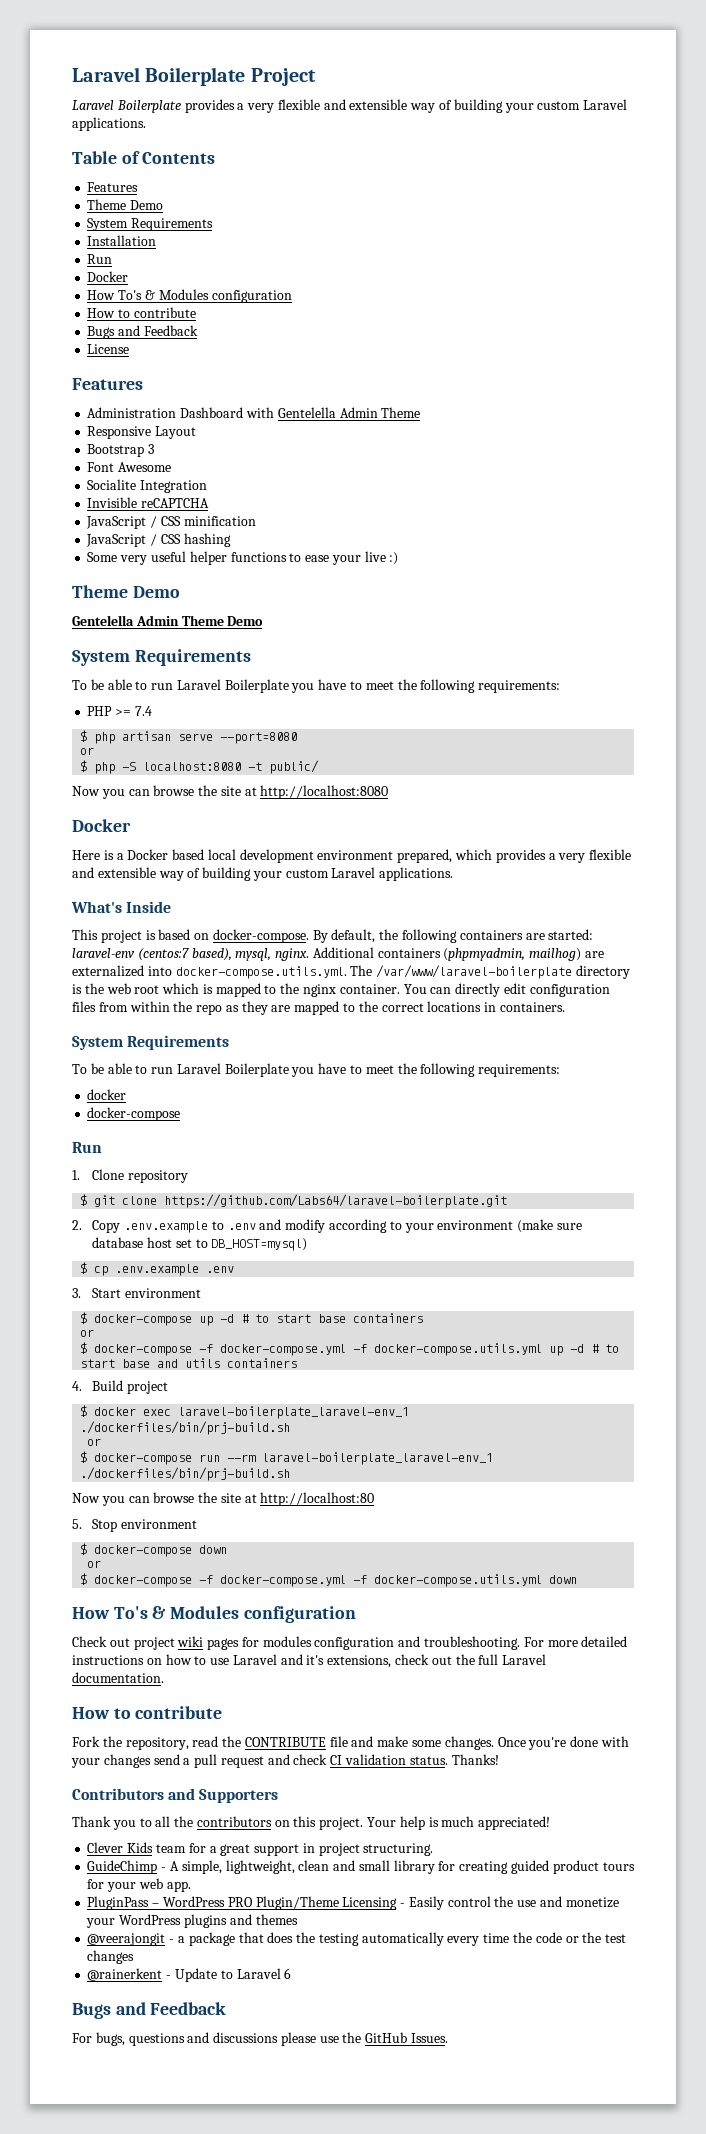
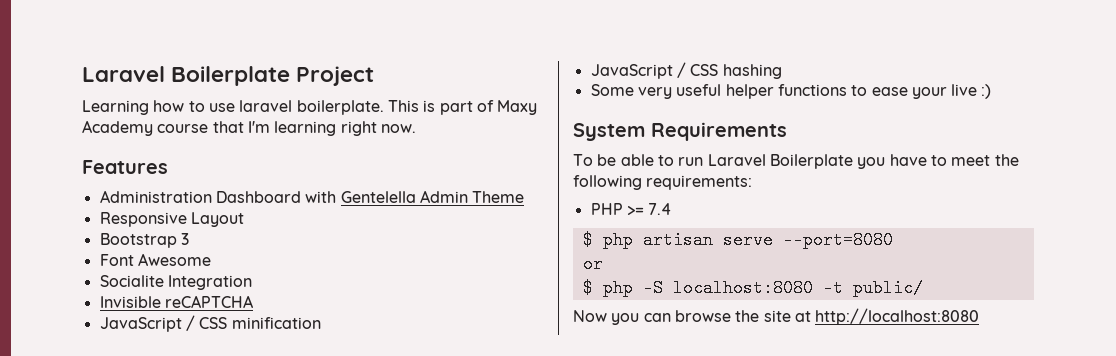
[72,99,628,113] [72,117,146,131] [72,151,216,164] [87,182,139,192] [87,199,164,210] [87,218,214,231] [87,235,157,246] [87,254,113,264] [87,271,129,282] [87,289,292,303] [87,307,196,318] [87,325,198,339] [87,344,130,354] Laravel Boilerplate provides a very flexible and extensible way of building your custom Laravel applications. // Table of Contents // Features // Theme Demo // System Requirements // Installation // Run // Docker // How To's & Modules configuration // How to contribute // Bugs and Feedback // License -> [82,100,538,115] [82,120,416,136] Learning how to use laravel boilerplate. This is part of Maxy Academy course that I'm learning right now.
[72,585,180,598] [72,615,264,626] // Theme Demo // Gentelella Admin Theme Demo -> (992, 91) none
[72,819,131,832] [72,849,632,863] [72,867,454,881] [71,901,172,913] [72,929,594,943] [72,947,605,961] [72,965,630,979] [72,983,610,997] [72,1001,565,1015] [72,1035,230,1050] [72,1063,561,1077] [87,1089,127,1100] [87,1107,181,1121] [72,1142,102,1153] [72,1169,189,1183] [80,1194,508,1208] [72,1219,582,1233] [92,1237,308,1251] [80,1262,235,1276] [72,1288,202,1298] [80,1312,424,1326] [80,1329,95,1337] [80,1342,620,1356] [80,1358,298,1368] [72,1380,169,1394] [80,1405,410,1419] [80,1421,291,1435] [87,1438,102,1446] [80,1451,494,1465] [80,1467,291,1481] [72,1492,375,1506] [72,1519,198,1532] [80,1543,228,1557] [87,1560,102,1568] [80,1573,578,1587] [72,1606,356,1623] [72,1636,628,1650] [72,1654,547,1668] [72,1672,164,1683] [72,1706,223,1719] [72,1736,629,1750] [71,1754,499,1768] [72,1788,279,1803] [72,1816,551,1830] [87,1842,434,1856] [87,1860,635,1874] [87,1878,191,1892] [87,1896,619,1910] [86,1914,298,1928] [87,1932,627,1946] [87,1950,135,1964] [87,1968,292,1982] [72,2002,227,2019] [72,2032,449,2046] // Docker // Here is a Docker based local development environment prepared, which provides a very flexible and extensible way of building your custom Laravel applications. // What's Inside // This project is based on docker-compose. By default, the following containers are started: laravel-env (centos:7 based), mysql, nginx. Additional containers (phpmyadmin, mailhog) are externalized into docker-compose.utils.yml. The /var/www/laravel-boilerplate directory is the web root which is mapped to the nginx container. You can directly edit configuration files from within the repo as they are mapped to the correct locations in containers. // System Requirements // To be able to run Laravel Boilerplate you have to meet the following requirements: // docker // docker-compose // Run // 1. Clone repository // $ git clone https://github.com/Labs64/laravel-boilerplate.git // 2. Copy .env.example to .env and modify according to your environment (make sure database host set to DB_HOST=mysql) // $ cp .env.example .env // 3. Start environment // $ docker-compose up -d # to start base containers // or // $ docker-compose -f docker-compose.yml -f docker-compose.utils.yml up -d # to start base and utils containers // 4. Build project // $ docker exec laravel-boilerplate_laravel-env_1 ./dockerfiles/bin/prj-build.sh // or // $ docker-compose run --rm laravel-boilerplate_laravel-env_1 ./dockerfiles/bin/prj-build.sh // Now you can browse the site at http://localhost:80 // 5. Stop environment // $ docker-compose down // or // $ docker-compose -f docker-compose.yml -f docker-compose.utils.yml down // How To's & Modules configuration // Check out project wiki pages for modules configuration and troubleshooting. For more detailed instructions on how to use Laravel and it's extensions, check out the full Laravel documentation. // How to contribute // Fork the repository, read the CONTRIBUTE file and make some changes. Once you're done with your changes send a pull request and check CI validation status. Thanks! // Contributors and Supporters // Thank you to all the contributors on this project. Your help is much appreciated! // Clever Kids team for a great support in project structuring. // GuideChimp - A simple, lightweight, clean and small library for creating guided product tours for your web app. // PluginPass – WordPress PRO Plugin/Theme Licensing - Easily control the use and monetize your WordPress plugins and themes // @veerajongit - a package that does the testing automatically every time the code or the test changes // @rainerkent - Update to Laravel 6 // Bugs and Feedback // For bugs, questions and discussions please use the GitHub Issues. -> (980, 316) none

